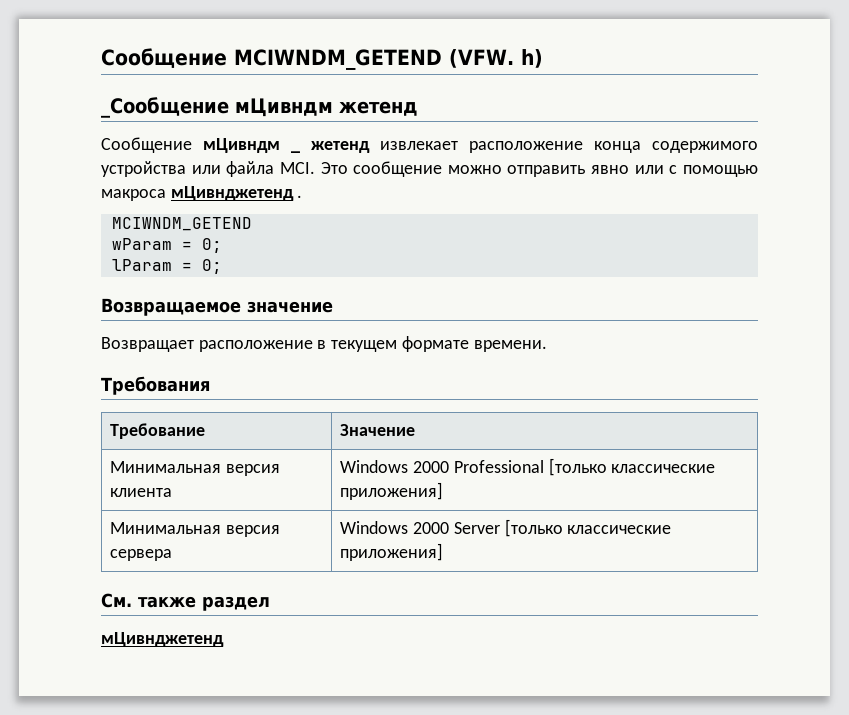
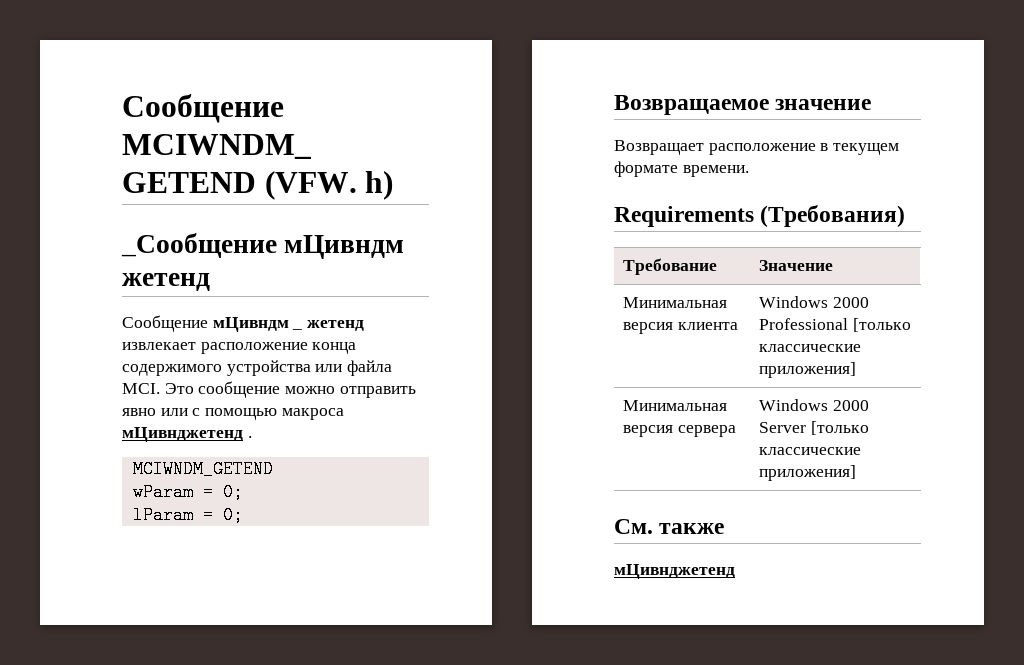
[101,376,210,395] Требования -> [614,205,906,227] Requirements (Требования)
[202,596,270,611] раздел -> (725, 528) none

